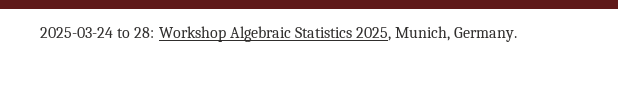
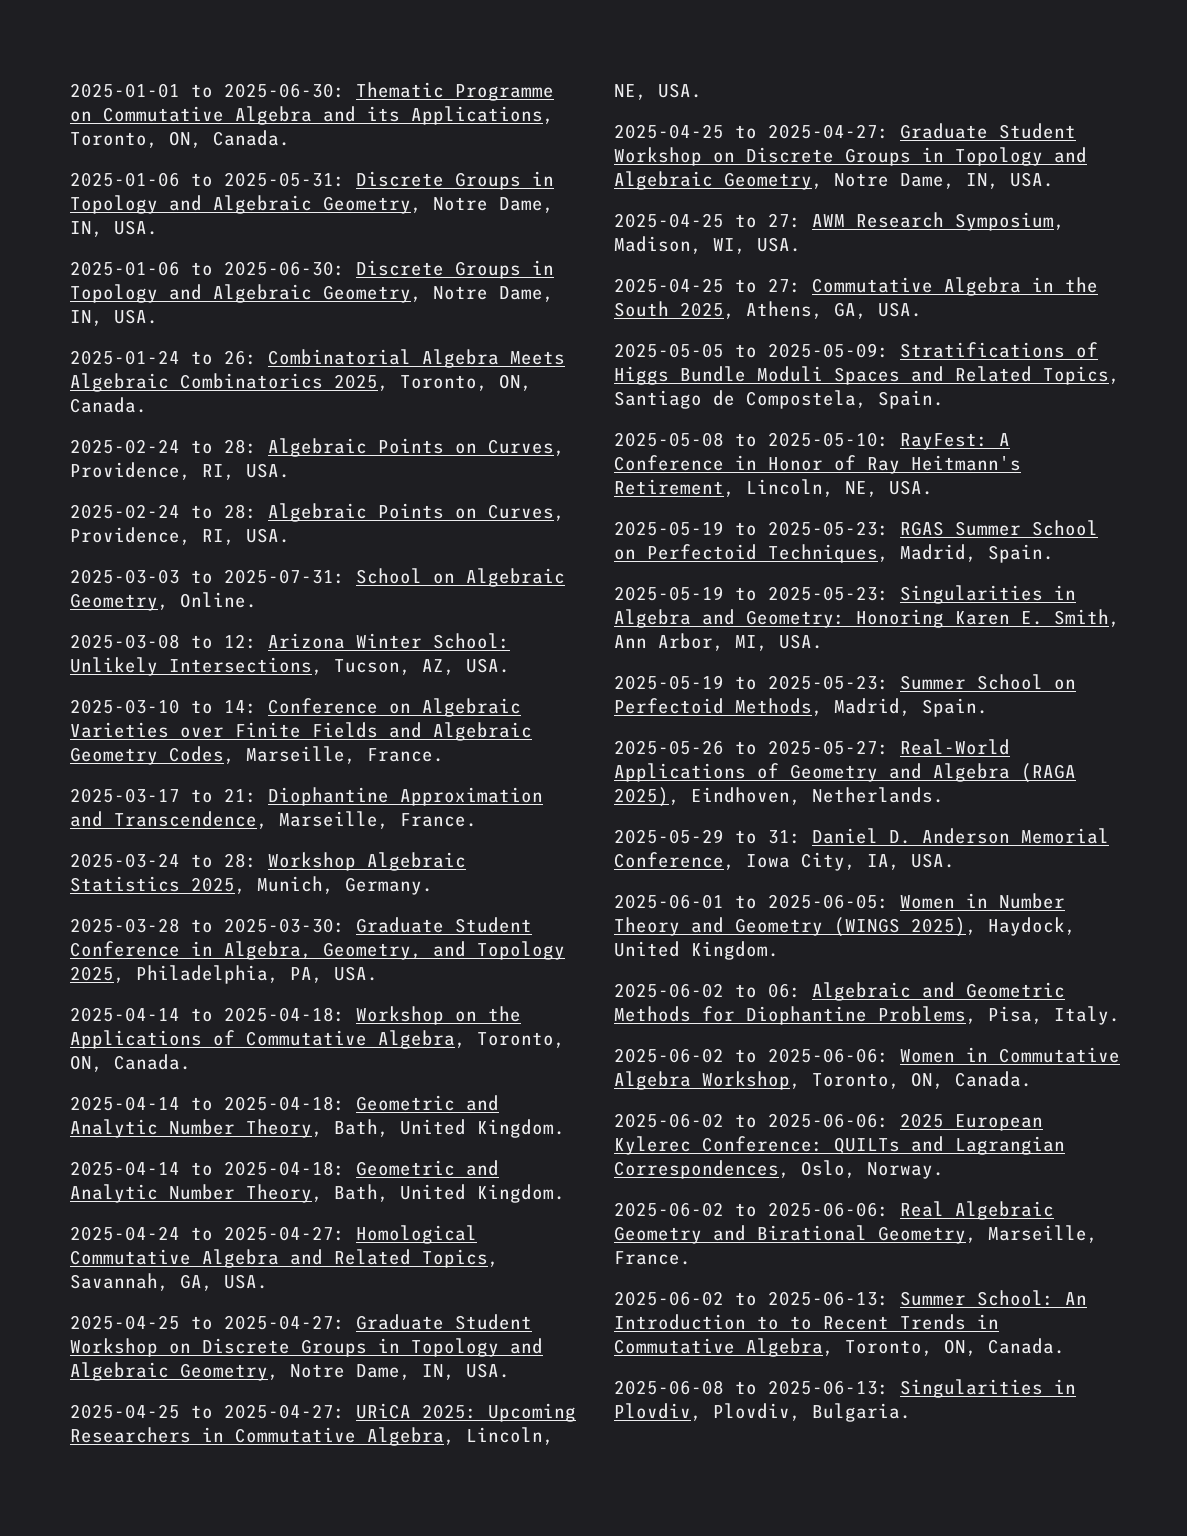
(40, 32) none -> [70,82,554,101] [70,106,554,125] [70,130,290,148] [70,171,554,190] [70,195,554,214] [70,220,158,237] [70,260,554,279] [70,284,554,303] [70,309,158,326] [70,349,565,368] [70,373,532,392] [70,397,147,413] [70,438,565,457] [70,462,290,480] [70,503,565,522] [70,527,290,545] [70,568,565,587] [70,592,257,611] [70,633,510,649] [70,657,510,676] [70,698,521,717] [70,722,532,741] [70,746,444,765] [70,787,543,806] [70,811,477,829] 2025-01-01 to 2025-06-30: Thematic Programme on Commutative Algebra and its Applications, Toronto, ON, Canada. // 2025-01-06 to 2025-05-31: Discrete Groups in Topology and Algebraic Geometry, Notre Dame, IN, USA. // 2025-01-06 to 2025-06-30: Discrete Groups in Topology and Algebraic Geometry, Notre Dame, IN, USA. // 2025-01-24 to 26: Combinatorial Algebra Meets Algebraic Combinatorics 2025, Toronto, ON, Canada. // 2025-02-24 to 28: Algebraic Points on Curves, Providence, RI, USA. // 2025-02-24 to 28: Algebraic Points on Curves, Providence, RI, USA. // 2025-03-03 to 2025-07-31: School on Algebraic Geometry, Online. // 2025-03-08 to 12: Arizona Winter School: Unlikely Intersections, Tucson, AZ, USA. // 2025-03-10 to 14: Conference on Algebraic Varieties over Finite Fields and Algebraic Geometry Codes, Marseille, France. // 2025-03-17 to 21: Diophantine Approximation and Transcendence, Marseille, France. //
(518, 34) none -> [70,917,532,933] [70,941,565,960] [70,965,378,984] [70,1006,521,1025] [70,1030,565,1049] [70,1054,191,1072] [70,1095,499,1111] [70,1119,565,1138] [70,1160,499,1176] [70,1184,565,1203] [70,1225,477,1244] [70,1249,499,1268] [70,1273,268,1291] [70,1314,532,1330] [70,1338,543,1357] [70,1362,510,1381] [70,1403,576,1422] [70,1427,554,1446] [614,83,702,100] [614,123,1076,139] [614,147,1087,166] [614,171,1054,190] [614,212,1065,231] [614,236,801,254] [614,277,1098,296] [614,301,922,319] [614,342,1098,358] [614,366,1120,385] [614,390,944,409] [614,432,1010,450] [614,455,1021,474] [614,479,933,497] [614,520,1098,536] [614,544,1054,563] [614,585,1076,604] [614,609,1120,628] [614,633,823,651] [614,674,1076,690] [614,698,988,717] [614,739,1010,755] [614,763,1076,783] [614,787,944,807] [614,828,1109,844] [614,852,955,871] [614,893,1065,909] [614,917,1076,937] [614,941,779,960] [614,982,1065,1001] [614,1006,1120,1025] [614,1047,1120,1063] [614,1071,1032,1090] [614,1113,1043,1131] [614,1136,1065,1155] [614,1160,944,1179] [614,1201,1054,1220] [614,1225,1098,1244] [614,1251,691,1265] [614,1290,1087,1306] [614,1314,999,1330] [614,1338,1065,1357] [614,1379,1076,1398] [614,1403,911,1422] // 2025-03-28 to 2025-03-30: Graduate Student Conference in Algebra, Geometry, and Topology 2025, Philadelphia, PA, USA. // 2025-04-14 to 2025-04-18: Workshop on the Applications of Commutative Algebra, Toronto, ON, Canada. // 2025-04-14 to 2025-04-18: Geometric and Analytic Number Theory, Bath, United Kingdom. // 2025-04-14 to 2025-04-18: Geometric and Analytic Number Theory, Bath, United Kingdom. // 2025-04-24 to 2025-04-27: Homological Commutative Algebra and Related Topics, Savannah, GA, USA. // 2025-04-25 to 2025-04-27: Graduate Student Workshop on Discrete Groups in Topology and Algebraic Geometry, Notre Dame, IN, USA. // 2025-04-25 to 2025-04-27: URiCA 2025: Upcoming Researchers in Commutative Algebra, Lincoln, NE, USA. // 2025-04-25 to 2025-04-27: Graduate Student Workshop on Discrete Groups in Topology and Algebraic Geometry, Notre Dame, IN, USA. // 2025-04-25 to 27: AWM Research Symposium, Madison, WI, USA. // 2025-04-25 to 27: Commutative Algebra in the South 2025, Athens, GA, USA. // 2025-05-05 to 2025-05-09: Stratifications of Higgs Bundle Moduli Spaces and Related Topics, Santiago de Compostela, Spain. // 2025-05-08 to 2025-05-10: RayFest: A Conference in Honor of Ray Heitmann's Retirement, Lincoln, NE, USA. // 2025-05-19 to 2025-05-23: RGAS Summer School on Perfectoid Techniques, Madrid, Spain. // 2025-05-19 to 2025-05-23: Singularities in Algebra and Geometry: Honoring Karen E. Smith, Ann Arbor, MI, USA. // 2025-05-19 to 2025-05-23: Summer School on Perfectoid Methods, Madrid, Spain. // 2025-05-26 to 2025-05-27: Real-World Applications of Geometry and Algebra (RAGA 2025), Eindhoven, Netherlands. // 2025-05-29 to 31: Daniel D. Anderson Memorial Conference, Iowa City, IA, USA. // 2025-06-01 to 2025-06-05: Women in Number Theory and Geometry (WINGS 2025), Haydock, United Kingdom. // 2025-06-02 to 06: Algebraic and Geometric Methods for Diophantine Problems, Pisa, Italy. // 2025-06-02 to 2025-06-06: Women in Commutative Algebra Workshop, Toronto, ON, Canada. // 2025-06-02 to 2025-06-06: 2025 European Kylerec Conference: QUILTs and Lagrangian Correspondences, Oslo, Norway. // 2025-06-02 to 2025-06-06: Real Algebraic Geometry and Birational Geometry, Marseille, France. // 2025-06-02 to 2025-06-13: Summer School: An Introduction to to Recent Trends in Commutative Algebra, Toronto, ON, Canada. // 2025-06-08 to 2025-06-13: Singularities in Plovdiv, Plovdiv, Bulgaria.

